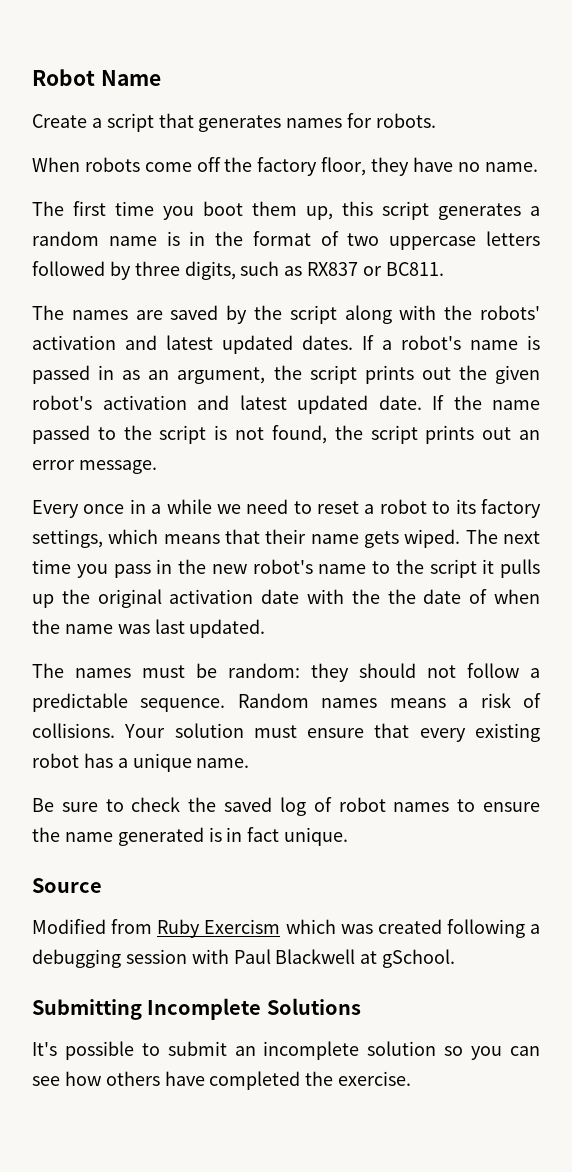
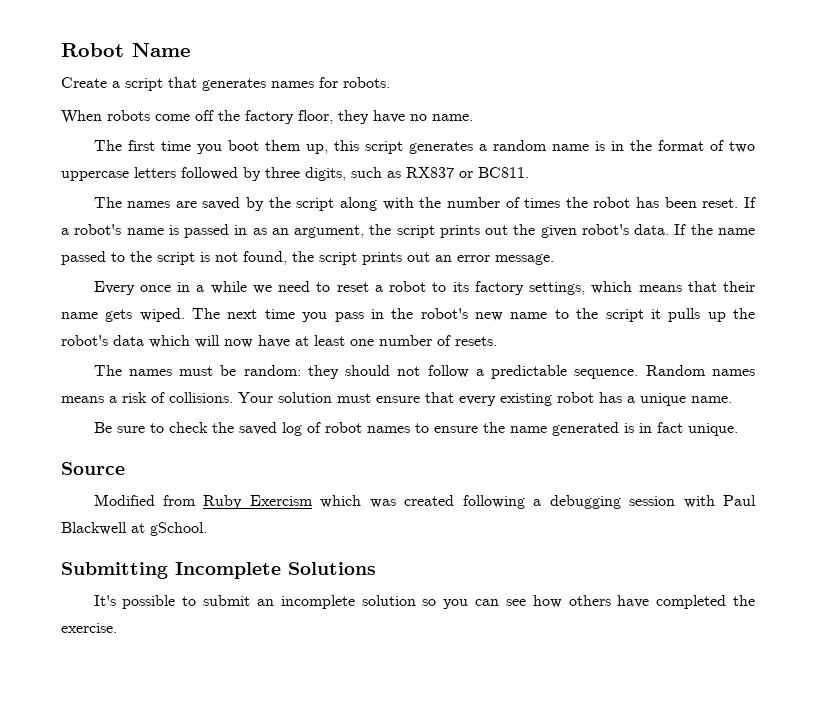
[480,305,540,320] [32,335,353,354] robots' activation and latest updated dates. -> [446,197,739,208] number of times the robot has been reset.
[102,395,422,414] activation and latest updated date. -> [634,224,670,235] data.
[211,559,313,574] new robot's -> [420,308,504,321] robot's new
[97,589,541,608] [32,619,266,638] original activation date with the the date of when the name was last updated. -> [61,335,497,348] robot's data which will now have at least one number of resets.

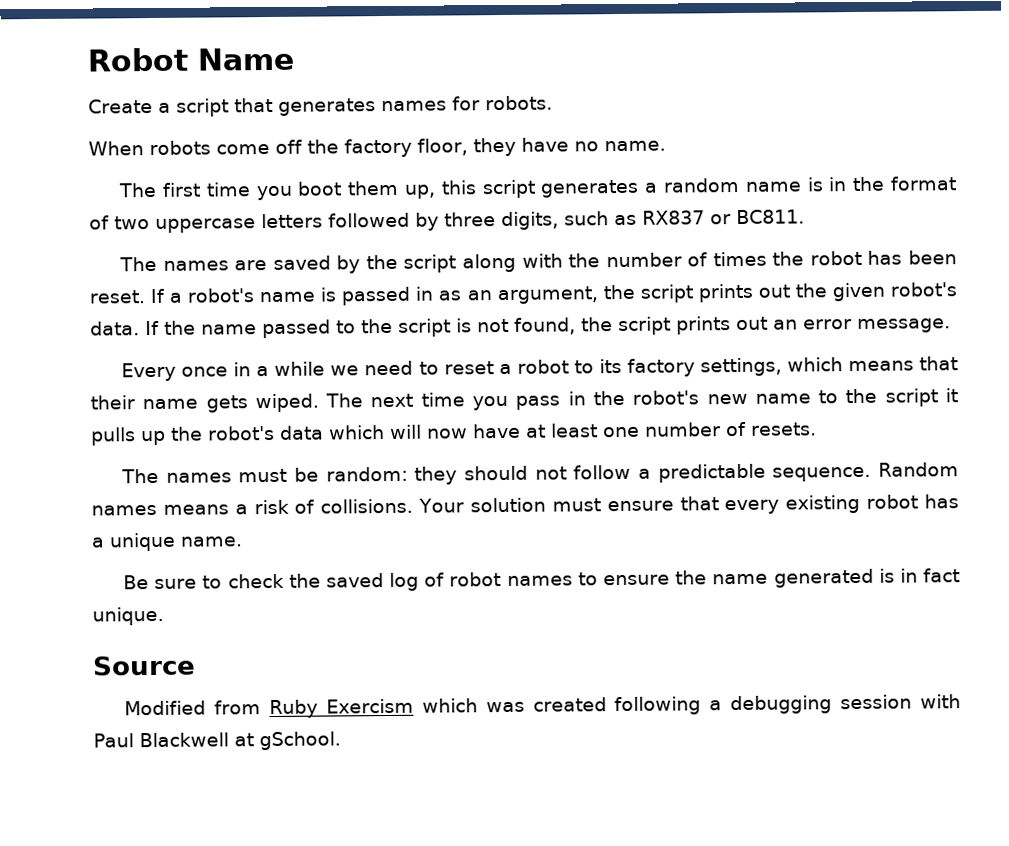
[61,562,376,579] [93,595,755,609] [61,623,117,633] // Submitting Incomplete Solutions // It's possible to submit an incomplete solution so you can see how others have completed the exercise. -> (341, 741) none

